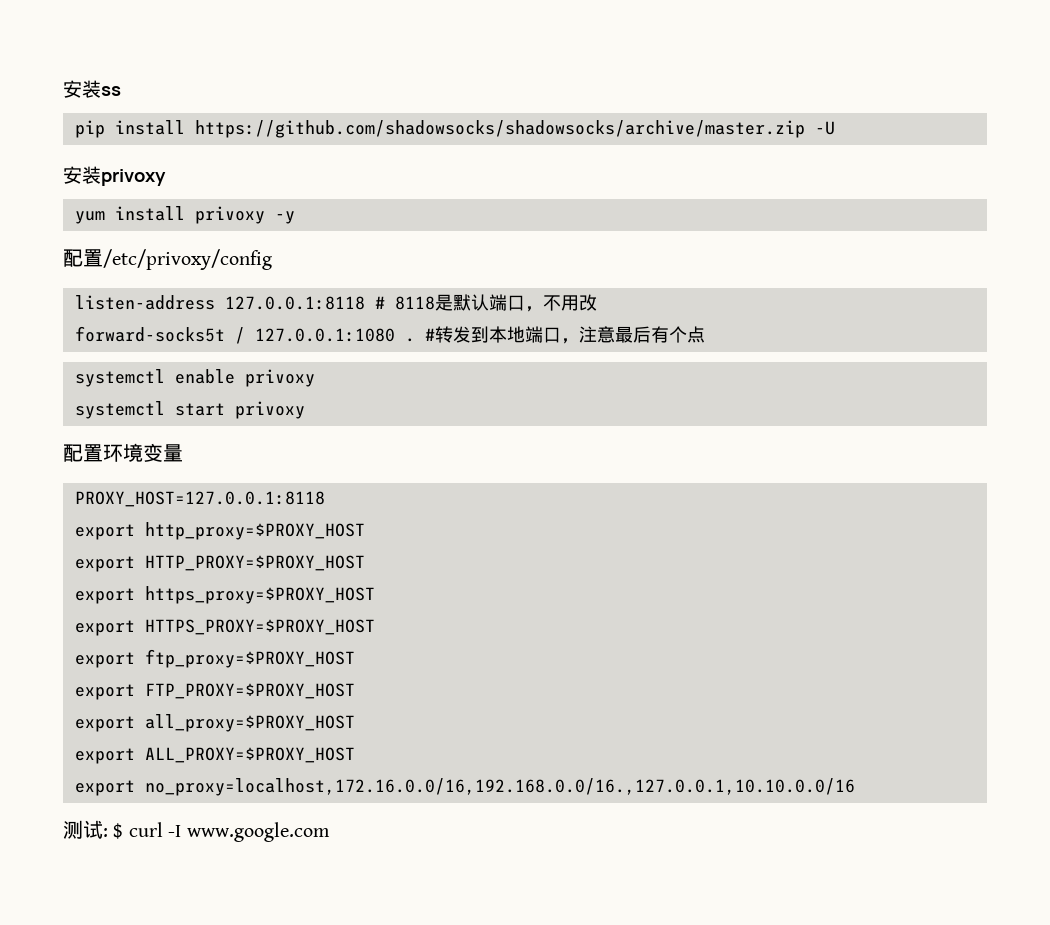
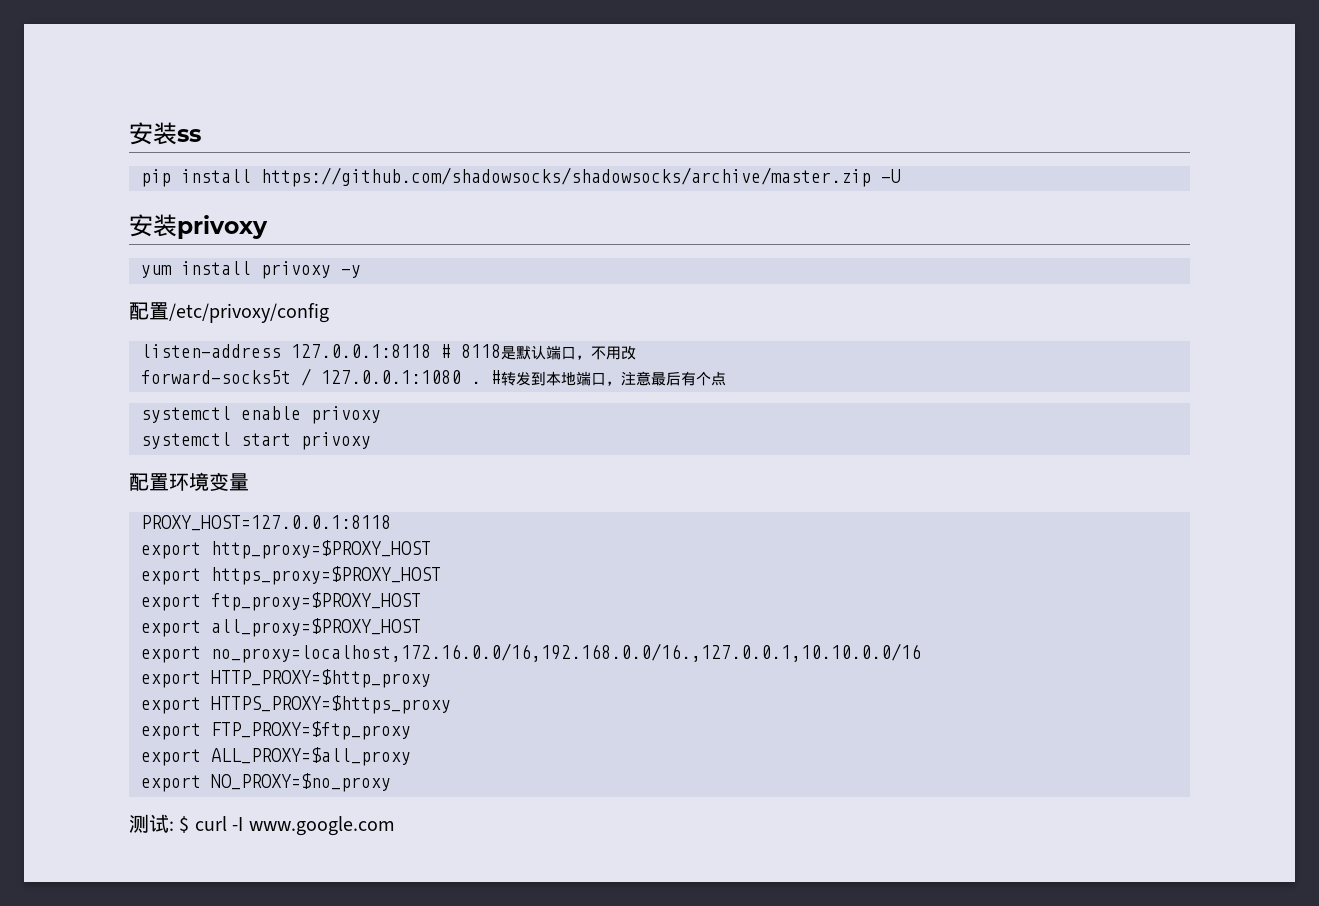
[75,555,365,572] // export HTTP_PROXY=$PROXY_HOST -> (431, 549) none
[75,619,375,636] // export HTTPS_PROXY=$PROXY_HOST -> (441, 575) none
[75,683,355,700] // export FTP_PROXY=$PROXY_HOST -> (421, 601) none
[145,747,355,763] [75,778,855,796] ALL_PROXY=$PROXY_HOST // export no_proxy=localhost,172.16.0.0/16,192.168.0.0/16.,127.0.0.1,10.10.0.0/16 -> [211,643,921,663] [141,669,431,688] [141,695,451,714] [141,721,411,740] [141,747,411,766] [141,773,391,792] no_proxy=localhost,172.16.0.0/16,192.168.0.0/16.,127.0.0.1,10.10.0.0/16 // export HTTP_PROXY=$http_proxy // export HTTPS_PROXY=$https_proxy // export FTP_PROXY=$ftp_proxy // export ALL_PROXY=$all_proxy // export NO_PROXY=$no_proxy

